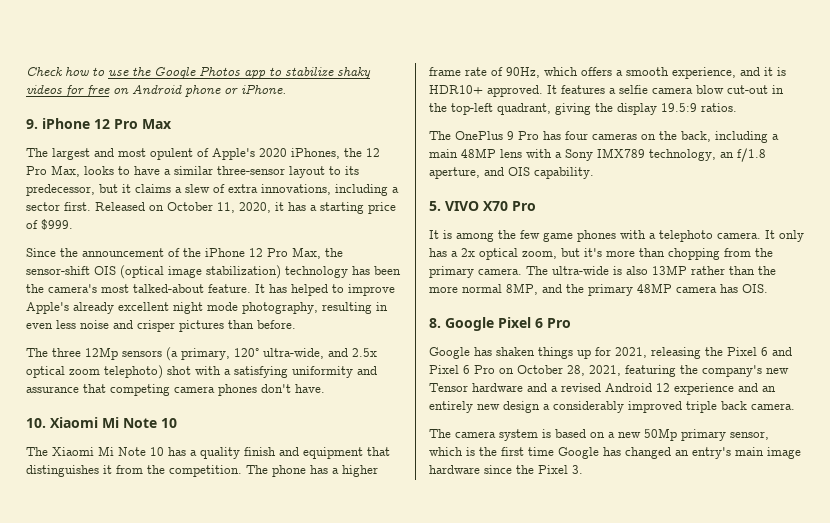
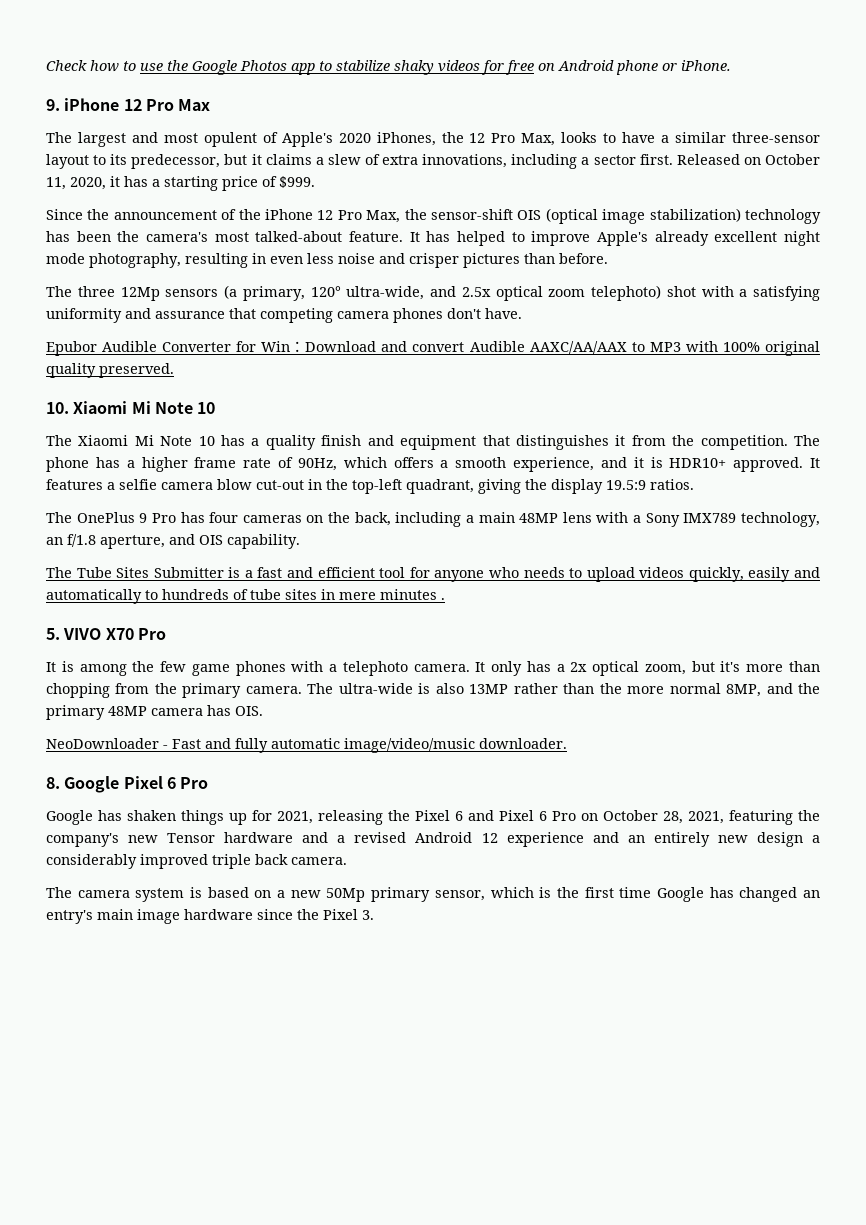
(325, 388) none -> [46,341,821,356] [46,363,174,378] // Epubor Audible Converter for Win：Download and convert Audible AAXC/AA/AAX to MP3 with 100% original quality preserved.
(594, 173) none -> [46,567,820,582] [46,589,445,604] // The Tube Sites Submitter is a fast and efficient tool for anyone who needs to upload videos quickly, easily and automatically to hundreds of tube sites in mere minutes .
(768, 288) none -> [46,738,567,753] // NeoDownloader - Fast and fully automatic image/video/music downloader.

